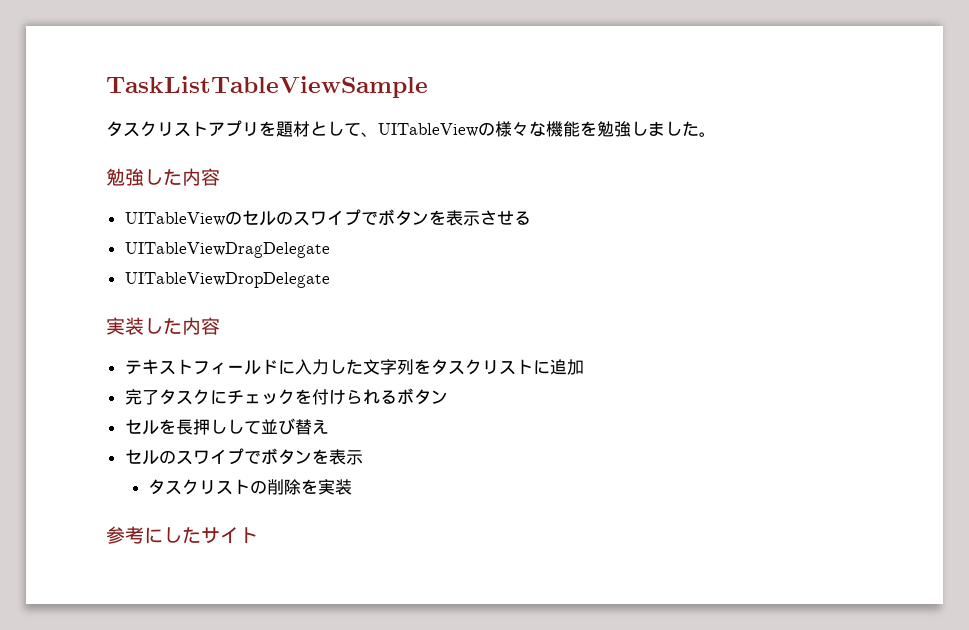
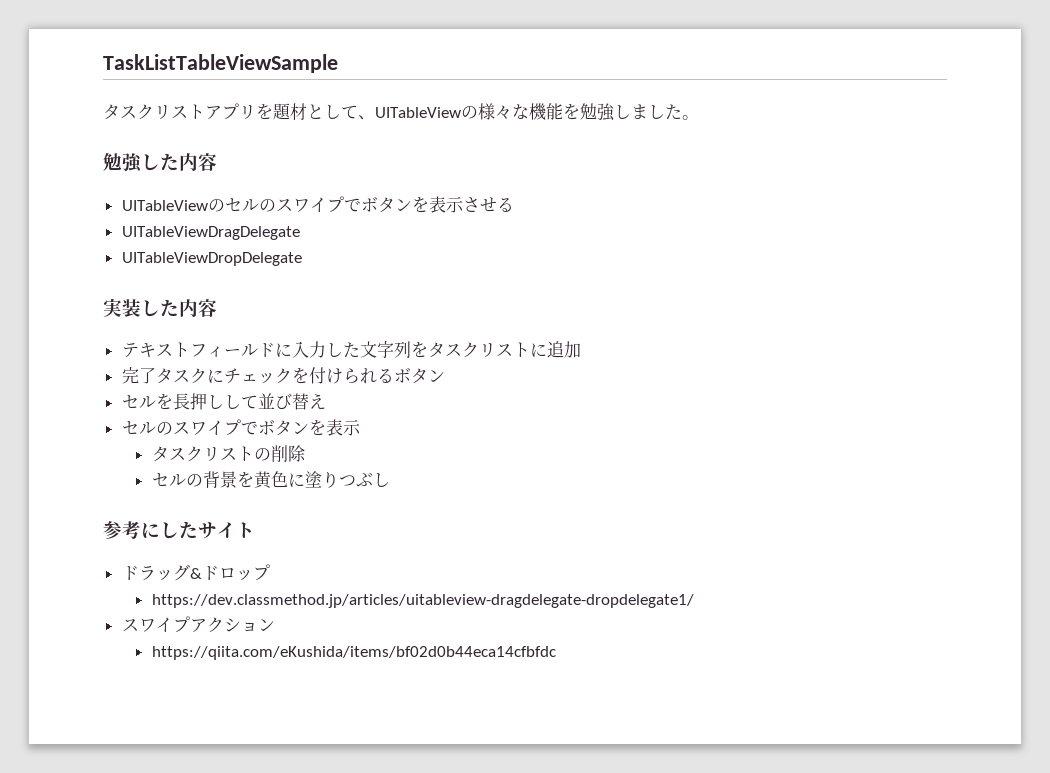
[301,479,353,495] [106,526,258,544] を実装 // 参考にしたサイト -> [151,471,390,489] [103,521,255,539] [121,564,270,581] [151,594,694,608] [121,616,275,633] [151,646,556,660] // セルの背景を黄色に塗りつぶし // 参考にしたサイト // ドラッグ&ドロップ // https://dev.classmethod.jp/articles/uitableview-dragdelegate-dropdelegate1/ // スワイプアクション // https://qiita.com/eKushida/items/bf02d0b44eca14cfbfdc

